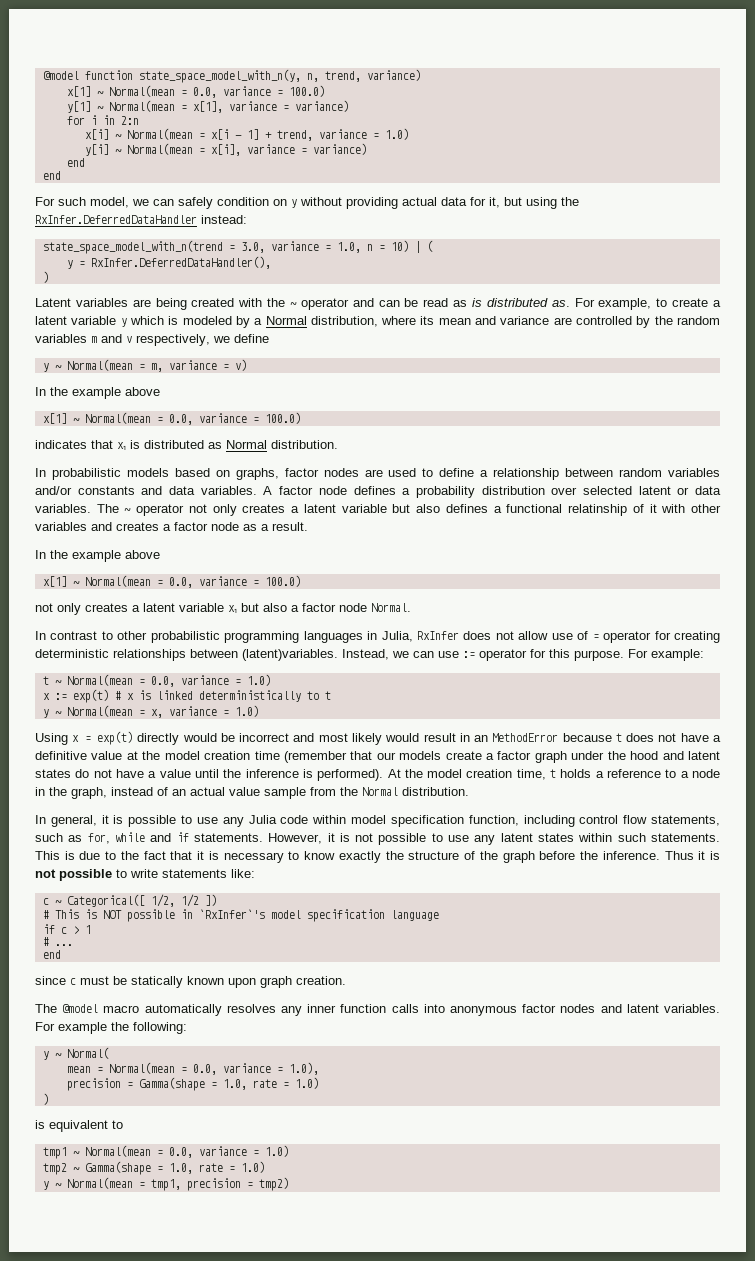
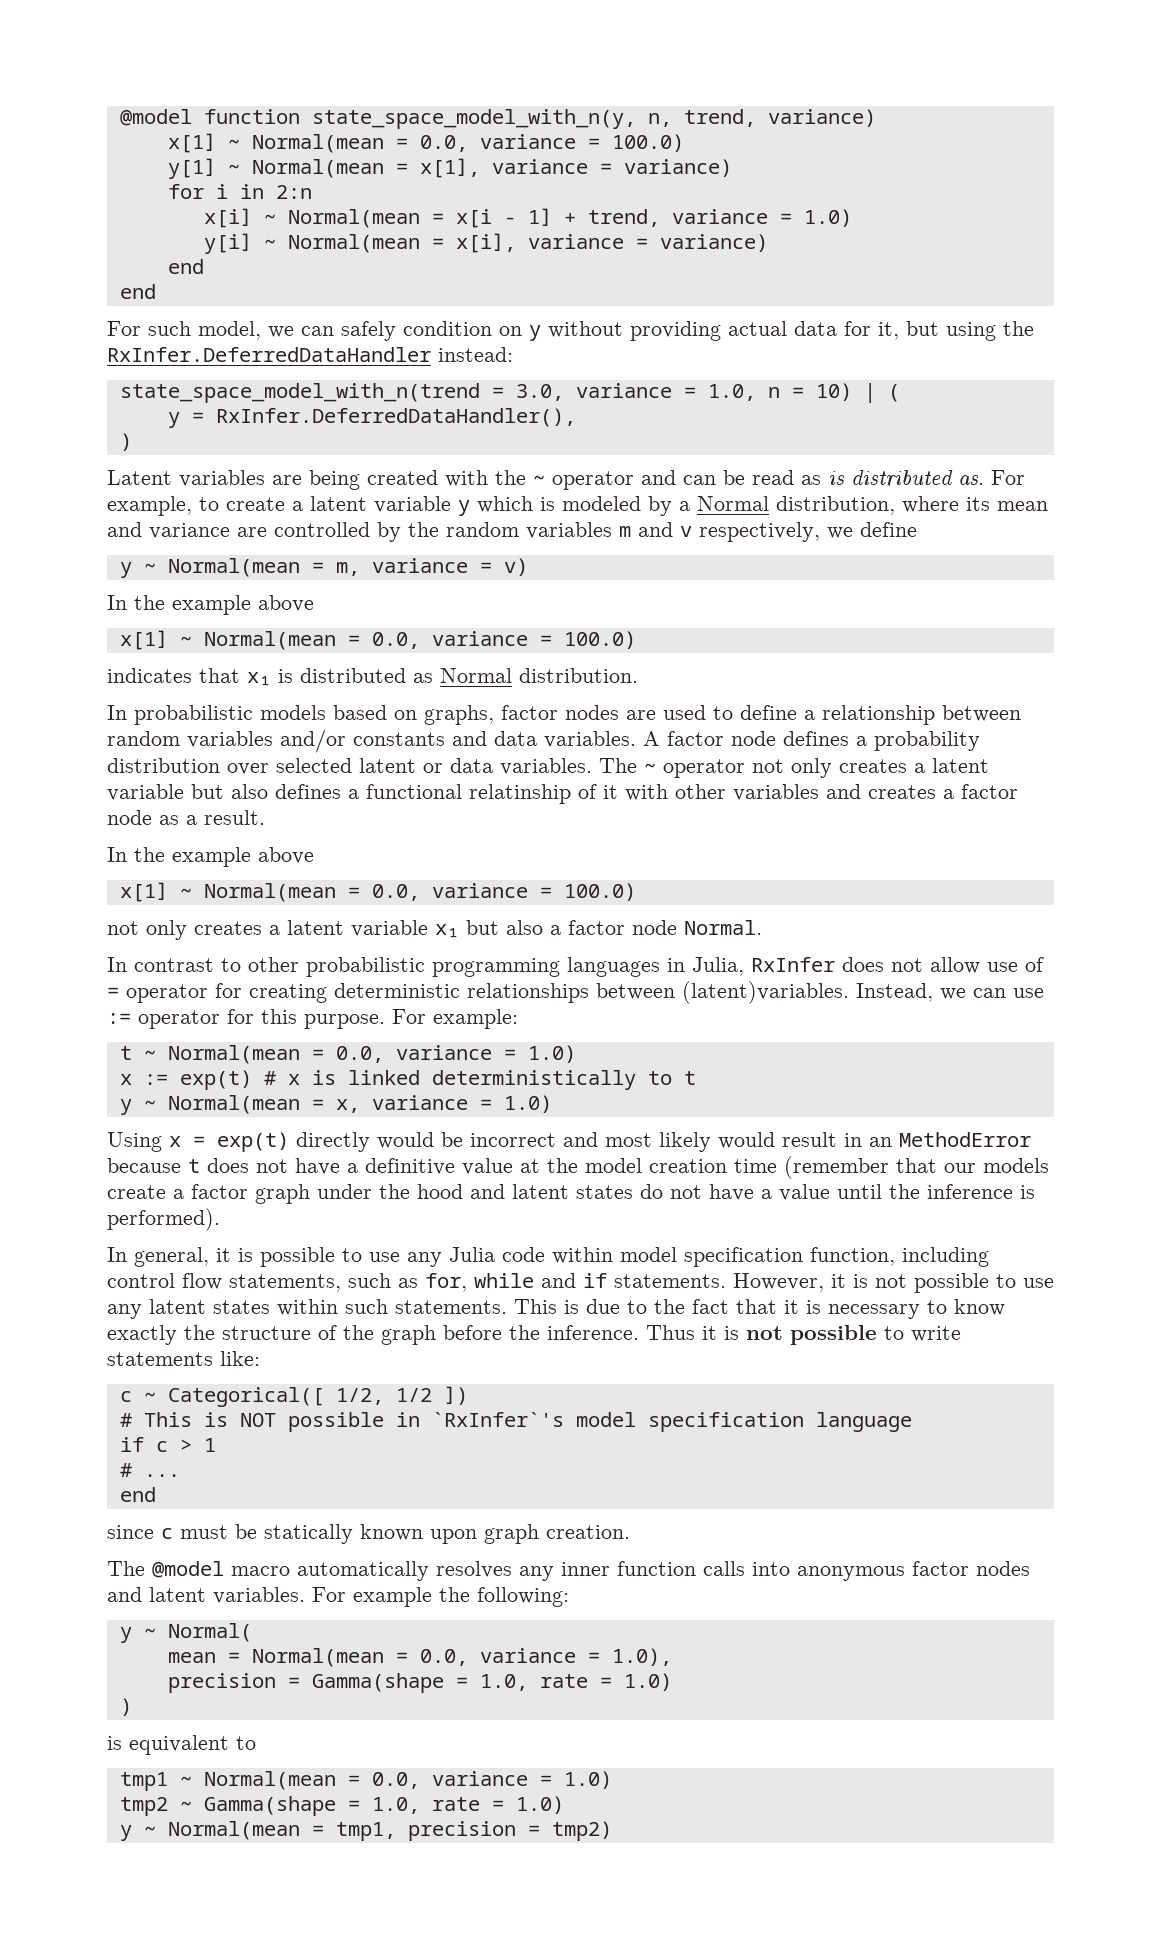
[387,769,721,780] [35,787,469,799] At the model creation time, t holds a reference to a node in the graph, instead of an actual value sample from the Normal distribution. -> (220, 1219) none

